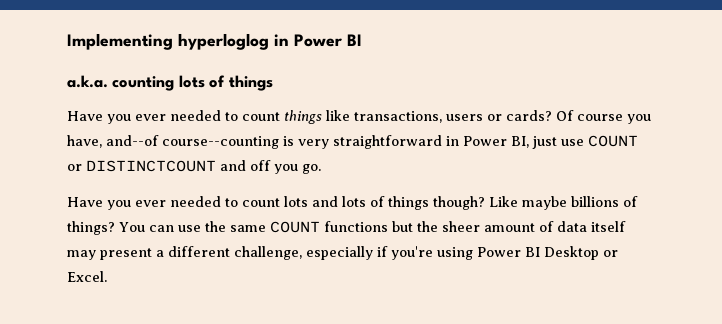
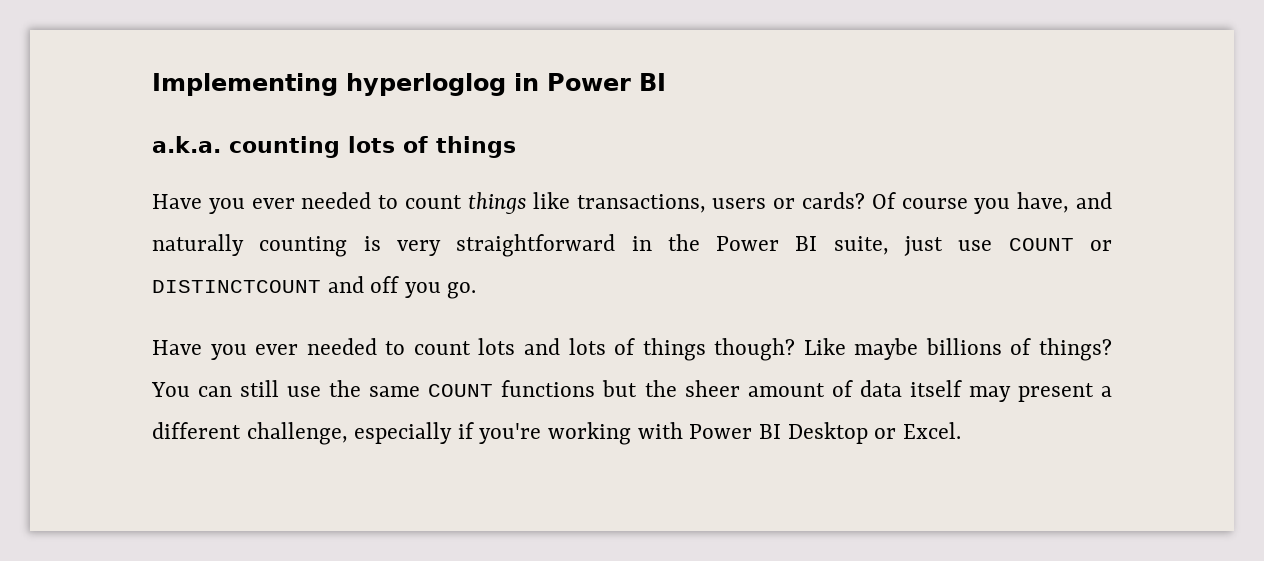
[106,135,279,149] and--of course--counting -> [1076,192,1112,209] [152,234,348,257] and naturally counting
[463,136,529,148] Power BI, -> [667,234,889,255] the Power BI suite,
(174, 228) none -> [240,380,280,397] still
[437,247,473,260] using -> [548,422,683,445] working with

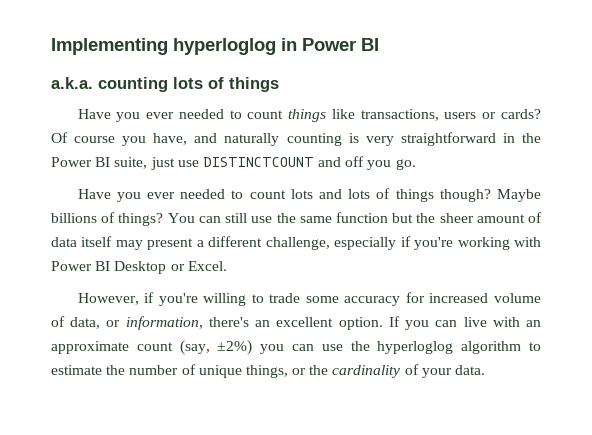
[1008,238,1112,251] COUNT or -> (199, 163) none
[803,338,919,360] Like maybe -> [496,189,541,202] Maybe
[428,380,596,397] COUNT functions -> [335,212,388,223] function
(961, 430) none -> [77,292,541,306] [51,316,541,330] [51,340,541,355] [51,364,486,378] // However, if you're willing to trade some accuracy for increased volume of data, or information, there's an excellent option. If you can live with an approximate count (say, ±2%) you can use the hyperloglog algorithm to estimate the number of unique things, or the cardinality of your data.

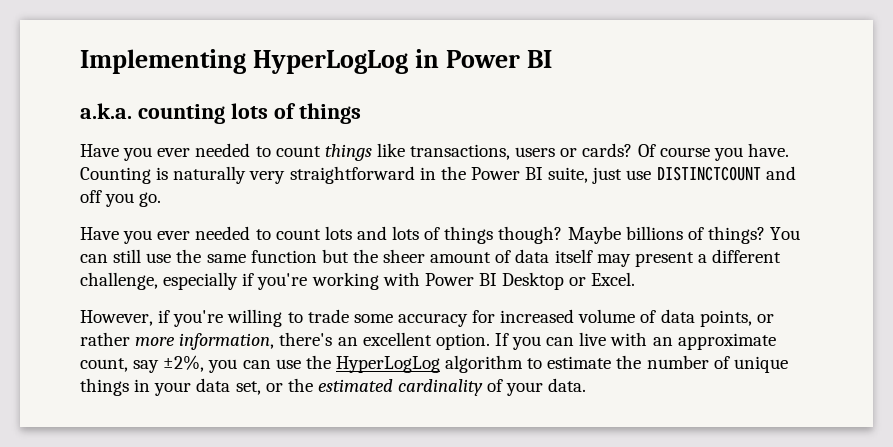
[173,38,276,55] hyperloglog -> [252,50,408,74] HyperLogLog
[153,133,359,146] have, and naturally counting is -> [747,143,789,157] [80,166,247,184] have. Counting is naturally
[70,317,121,329] data, or -> [660,309,774,327] [80,332,176,346] data points, or rather more
[136,340,253,355] count (say, ±2%) -> [80,355,205,373] count, say ±2%,
[377,341,454,354] hyperloglog -> [335,356,440,373] HyperLogLog
[245,365,288,378] things, -> [80,378,261,396] things in your data set,
(329, 370) none -> [317,379,393,392] estimated

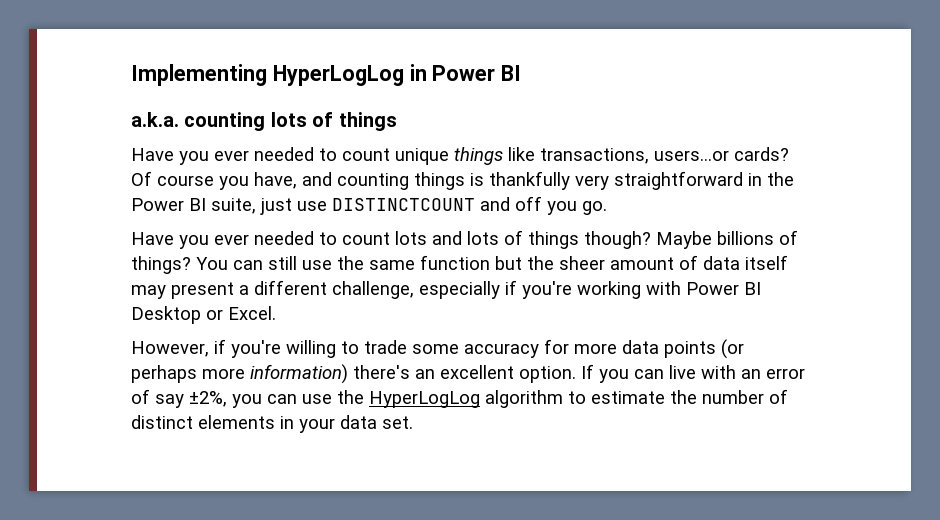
(321, 151) none -> [395,148,449,165] unique
[515,147,578,157] users or -> [654,150,729,161] users...or
[747,143,789,157] [80,166,247,184] have. Counting is naturally -> [254,171,570,190] have, and counting things is thankfully
[500,309,774,327] [80,332,275,350] increased volume of data points, or rather more information, -> [574,339,744,359] [131,364,348,384] more data points (or perhaps more information)
[677,333,776,350] [80,358,128,372] approximate count, -> [766,368,805,379] [131,389,150,404] error of
[733,356,788,373] [80,378,129,396] unique things -> [131,415,275,429] distinct elements
[235,378,587,396] set, or the estimated cardinality of your data. -> [382,416,413,429] set.

